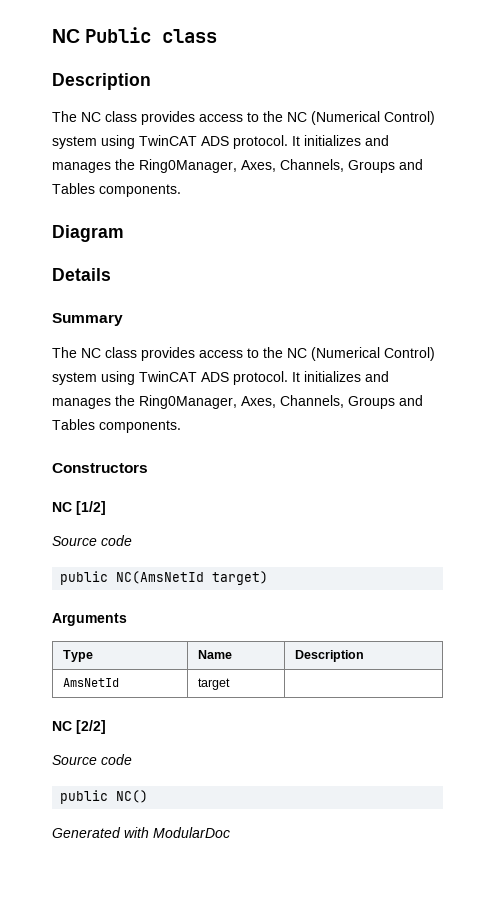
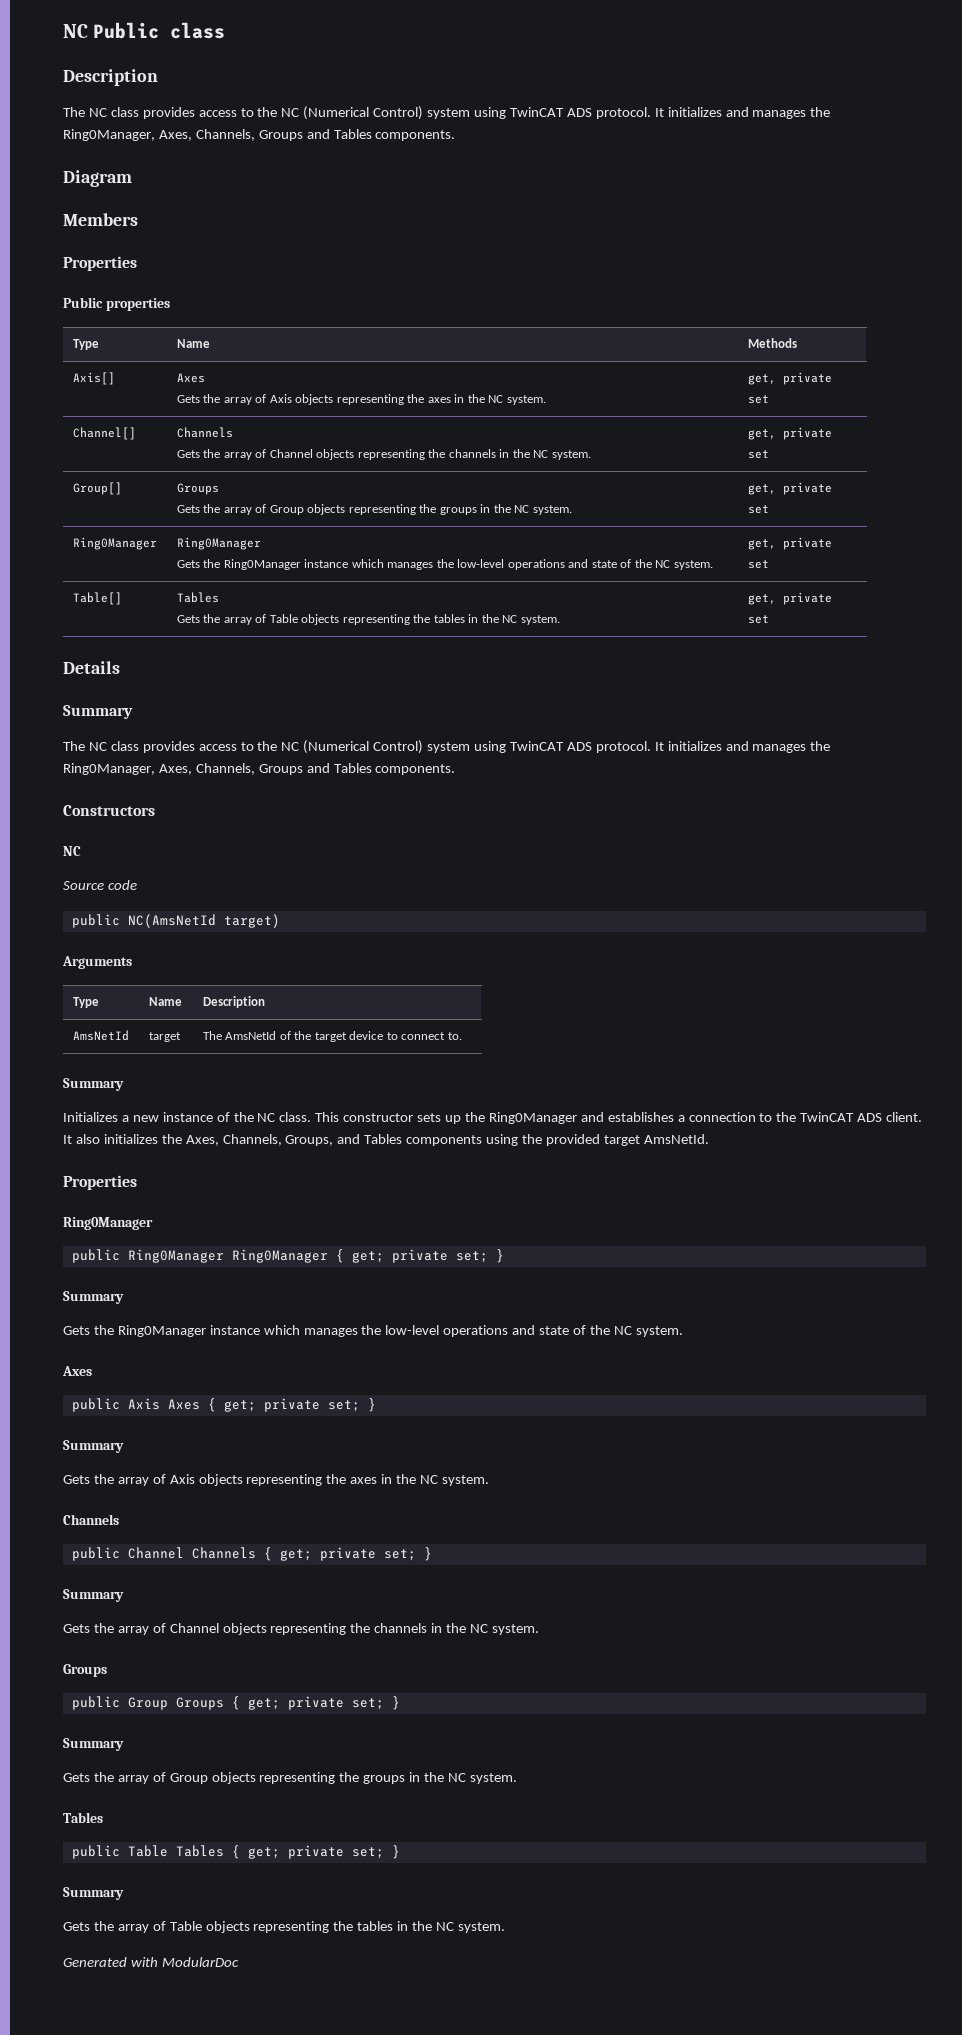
(124, 233) none -> [63,213,138,226] [63,256,137,271] [63,297,170,311] [72,339,99,350] [176,339,210,348] [747,338,797,348] [72,372,115,385] [176,373,205,383] [176,394,546,405] [747,372,832,385] [747,395,769,404] [72,427,136,440] [176,427,233,438] [176,449,591,460] [747,427,832,440] [747,450,769,459] [72,482,122,495] [176,483,219,495] [176,504,572,515] [747,482,832,495] [747,505,769,514] [72,537,157,550] [176,537,261,550] [176,559,713,570] [747,537,832,550] [747,560,769,569] [72,592,122,605] [176,592,219,603] [176,614,560,625] [747,592,832,605] [747,615,769,624] // Members // Properties // Public properties // Type | Name | Methods // Axis[] | Axes // Gets the array of Axis objects representing the axes in the NC system. | get, private set // Channel[] | Channels // Gets the array of Channel objects representing the channels in the NC system. | get, private set // Group[] | Groups // Gets the array of Group objects representing the groups in the NC system. | get, private set // Ring0Manager | Ring0Manager // Gets the Ring0Manager instance which manages the low-level operations and state of the NC system. | get, private set // Table[] | Tables // Gets the array of Table objects representing the tables in the NC system. | get, private set
[76,501,106,515] [1/2] -> (81, 851) none
[52,720,106,734] [52,754,132,765] [60,790,149,804] // NC [2/2] // Source code // public NC() -> [202,1031,462,1042] [63,1078,124,1091] [63,1112,923,1124] [63,1134,709,1146] [63,1175,137,1190] [63,1217,153,1230] [71,1249,504,1263] [63,1291,124,1304] [63,1325,683,1337] [62,1366,92,1376] [71,1398,376,1412] [63,1440,124,1453] [63,1474,489,1486] [63,1514,119,1525] [71,1547,432,1561] [63,1589,124,1602] [63,1623,539,1635] [63,1664,107,1677] [71,1696,400,1710] [63,1738,124,1751] [63,1772,517,1784] [63,1812,103,1823] [71,1845,400,1859] [63,1887,124,1900] [63,1921,505,1933] The AmsNetId of the target device to connect to. // Summary // Initializes a new instance of the NC class. This constructor sets up the Ring0Manager and establishes a connection to the TwinCAT ADS client. It also initializes the Axes, Channels, Groups, and Tables components using the provided target AmsNetId. // Properties // Ring0Manager // public Ring0Manager Ring0Manager { get; private set; } // Summary // Gets the Ring0Manager instance which manages the low-level operations and state of the NC system. // Axes // public Axis Axes { get; private set; } // Summary // Gets the array of Axis objects representing the axes in the NC system. // Channels // public Channel Channels { get; private set; } // Summary // Gets the array of Channel objects representing the channels in the NC system. // Groups // public Group Groups { get; private set; } // Summary // Gets the array of Group objects representing the groups in the NC system. // Tables // public Table Tables { get; private set; } // Summary // Gets the array of Table objects representing the tables in the NC system.

